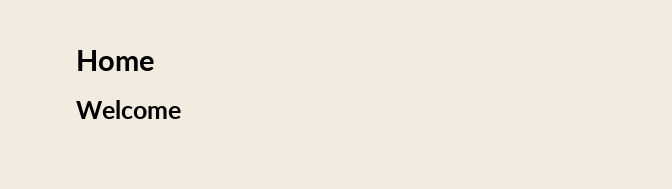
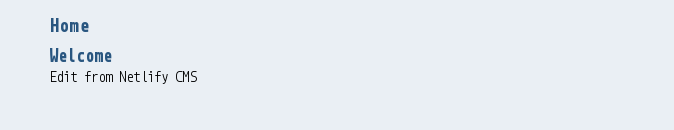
(181, 109) none -> [49,71,197,84] // Edit from Netlify CMS

